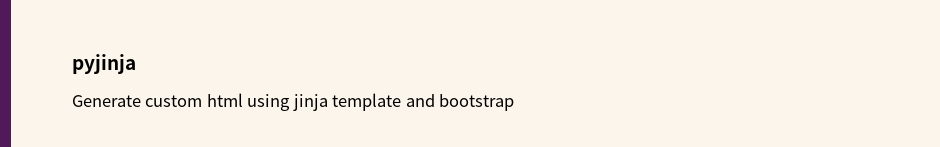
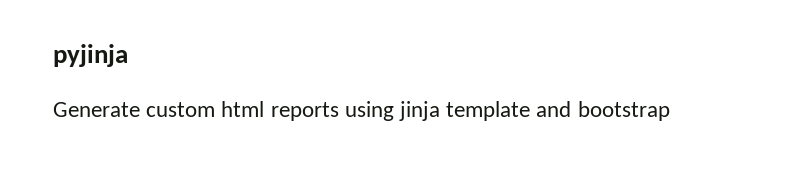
(243, 100) none -> [270,102,339,121] reports

